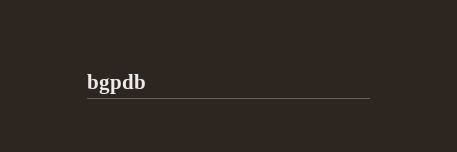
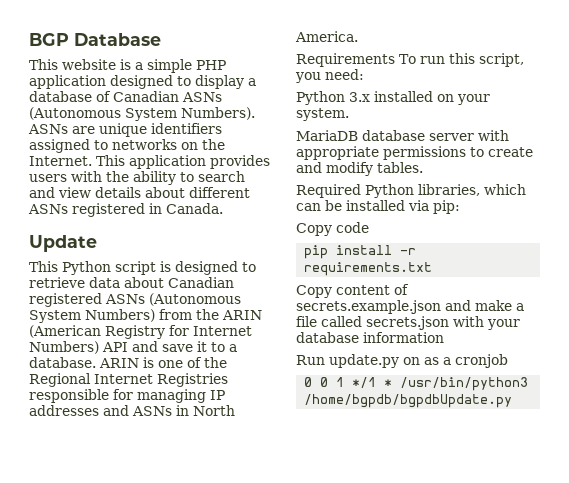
[87,74,146,94] bgpdb -> [29,33,161,46] [29,59,226,73] [29,75,256,89] [29,91,222,102] [29,107,255,121] [28,123,222,137] [29,139,225,153] [29,155,270,169] [29,171,245,185] [29,187,250,198] [28,203,223,217] [29,235,97,252] [29,261,256,275] [29,277,234,288] [29,293,241,307] [29,309,262,323] [29,325,252,339] [29,341,237,354] [29,357,227,368] [29,373,228,387] [29,389,225,403] [29,405,235,416] [295,31,358,42] [296,53,524,67] [295,69,364,83] [296,91,490,105] [296,108,349,121] [296,130,509,141] [296,146,533,160] [296,162,423,176] [296,184,526,198] [296,200,460,214] [296,222,369,236] [304,245,417,259] [304,262,433,276] [296,284,409,298] [296,300,524,314] [296,316,520,330] [296,332,444,343] [296,354,508,368] [304,377,529,391] [304,394,513,408] BGP Database // This website is a simple PHP application designed to display a database of Canadian ASNs (Autonomous System Numbers). ASNs are unique identifiers assigned to networks on the Internet. This application provides users with the ability to search and view details about different ASNs registered in Canada. // Update // This Python script is designed to retrieve data about Canadian registered ASNs (Autonomous System Numbers) from the ARIN (American Registry for Internet Numbers) API and save it to a database. ARIN is one of the Regional Internet Registries responsible for managing IP addresses and ASNs in North America. // Requirements To run this script, you need: // Python 3.x installed on your system. // MariaDB database server with appropriate permissions to create and modify tables. // Required Python libraries, which can be installed via pip: // Copy code // pip install -r requirements.txt // Copy content of secrets.example.json and make a file called secrets.json with your database information // Run update.py on as a cronjob // 0 0 1 */1 * /usr/bin/python3 /home/bgpdb/bgpdbUpdate.py

